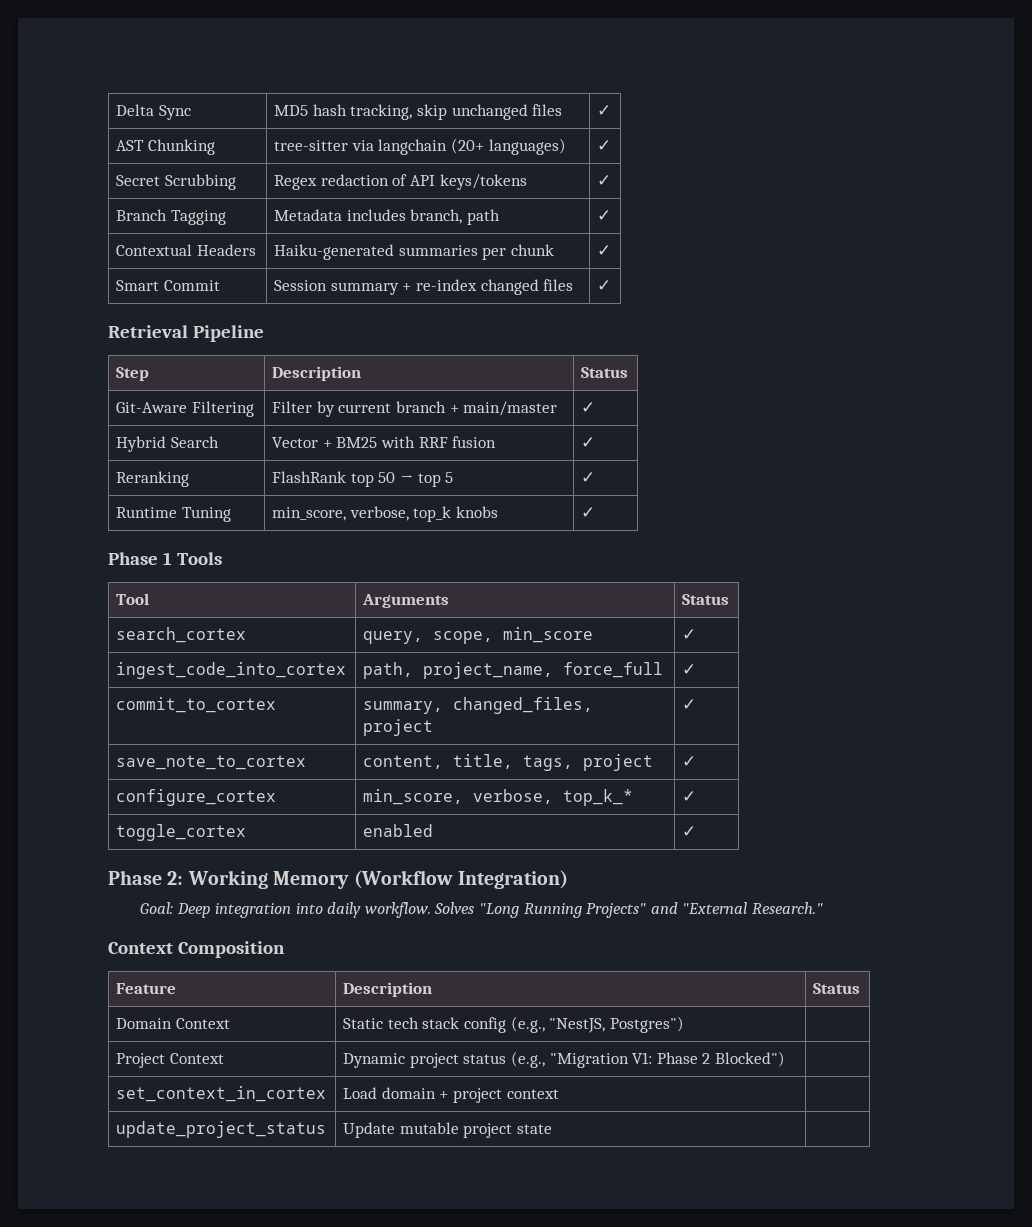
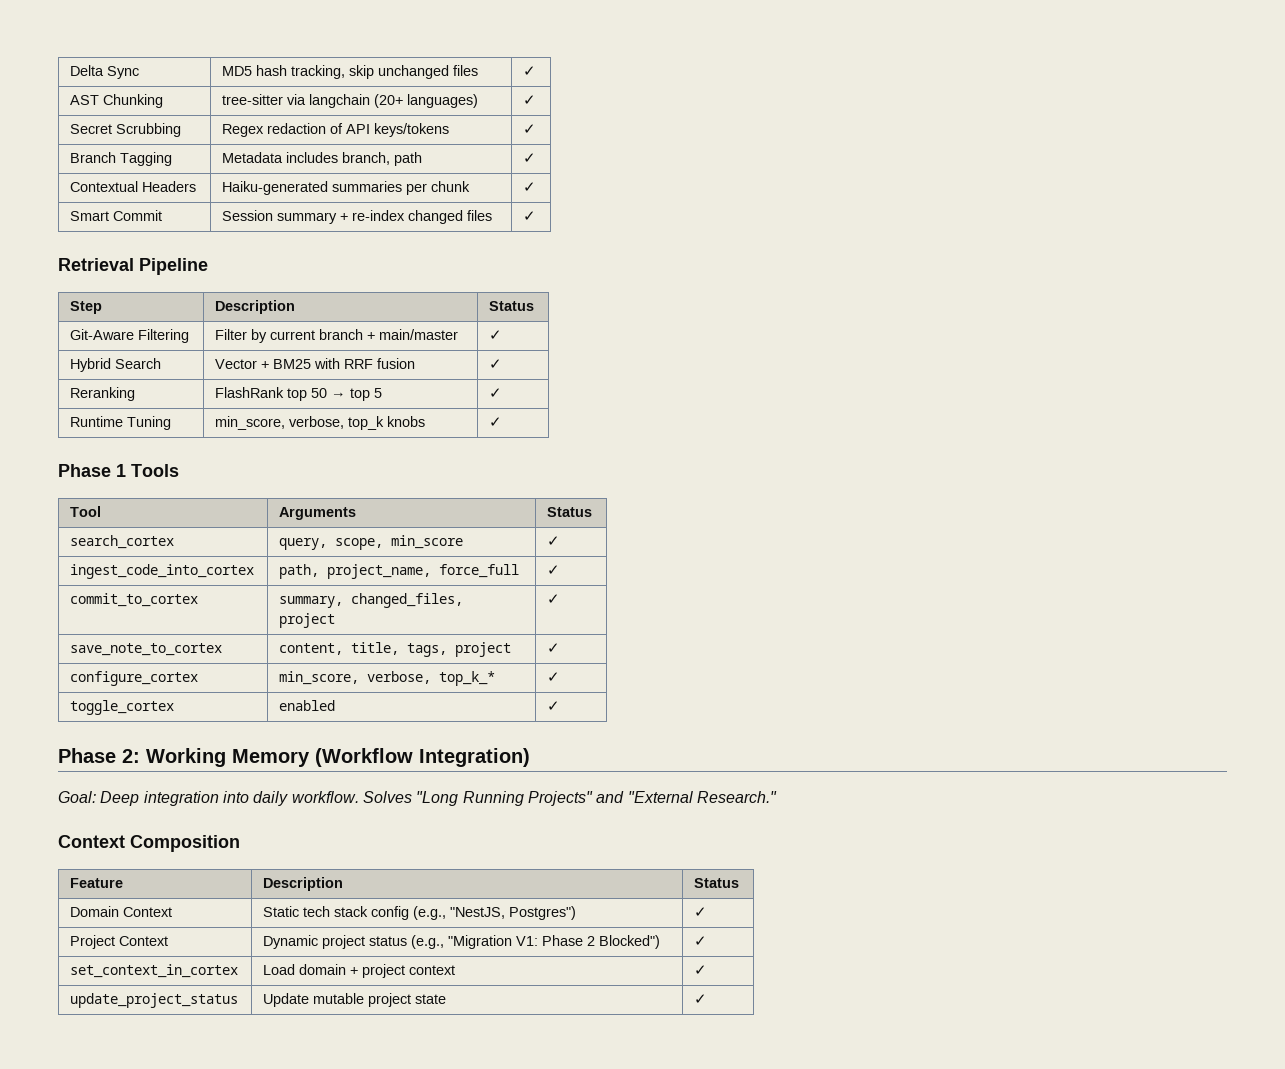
(684, 1024) none -> [694,907,708,917] ✓
(785, 1059) none -> [694,936,708,946] ✓
(559, 1094) none -> [694,965,708,975] ✓
(552, 1129) none -> [694,994,708,1004] ✓

